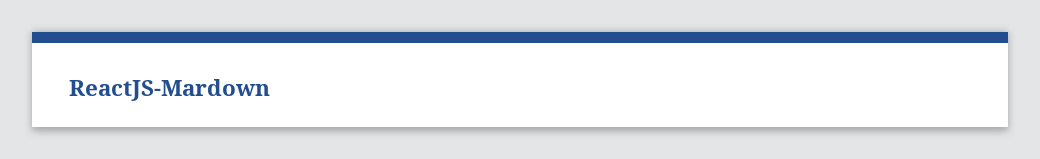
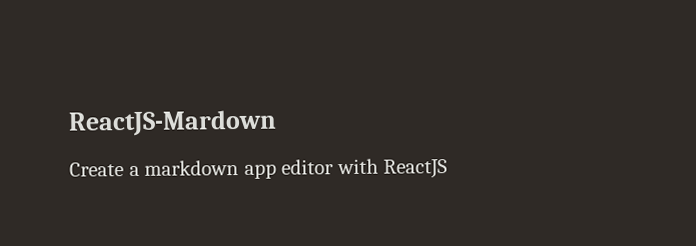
(270, 90) none -> [69,158,449,179] // Create a markdown app editor with ReactJS

